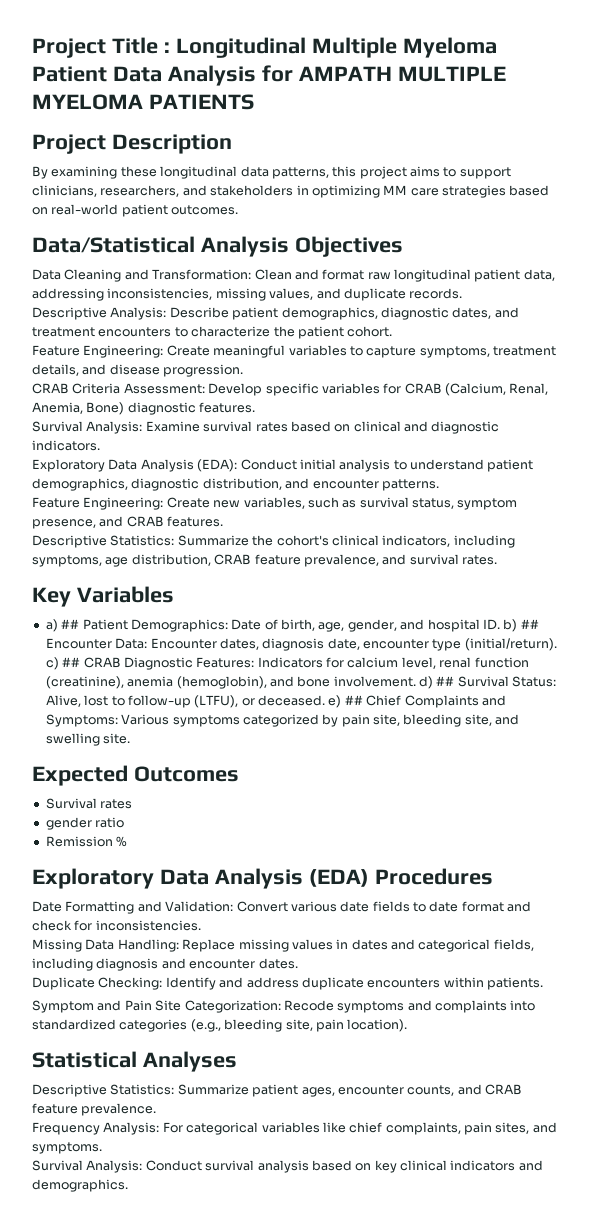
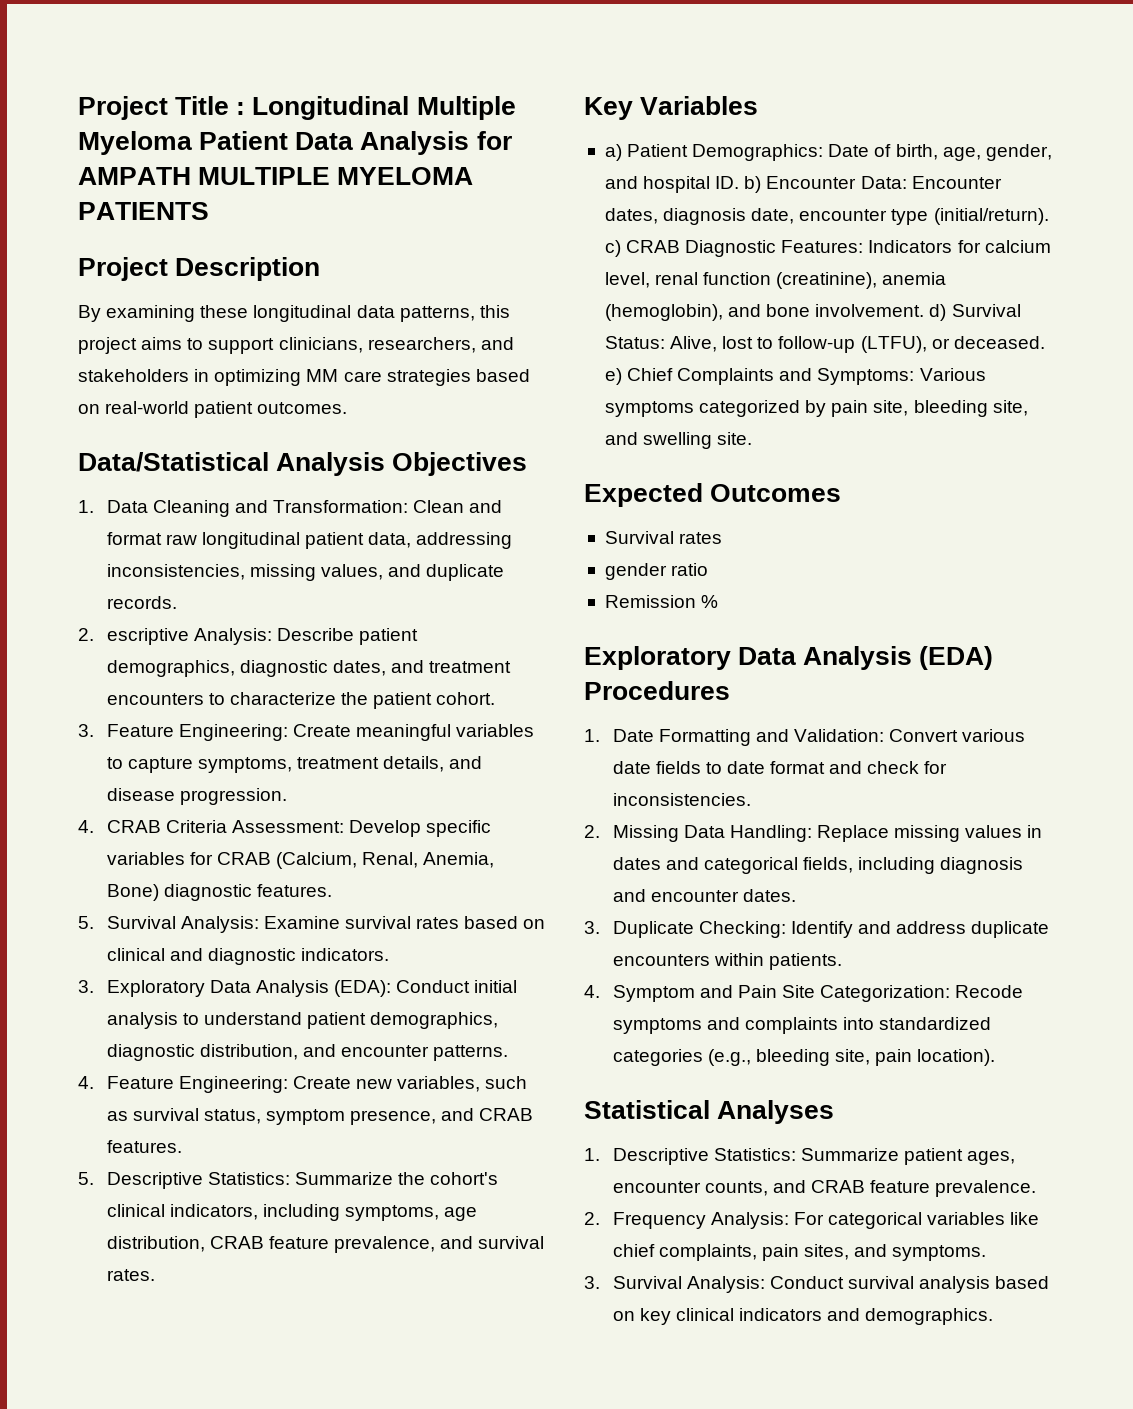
(403, 246) none -> [78,500,94,513] 1.
[32,307,107,320] Descriptive -> [78,628,189,645] 2. escriptive
(393, 331) none -> [78,724,94,737] 3.
(244, 370) none -> [78,820,94,833] 4.
(256, 407) none -> [78,916,94,929] 5.
(100, 445) none -> [78,980,94,993] 3.
(439, 485) none -> [78,1076,94,1089] 4.
(224, 521) none -> [78,1172,94,1185] 5.
[61,619,80,629] ## -> (622, 152) none
[520,619,539,629] ## -> (762, 184) none
[62,657,81,667] ## -> (621, 248) none
[436,676,455,686] ## -> (947, 312) none
[344,695,363,705] ## -> (622, 376) none
(493, 876) none -> [584,729,600,742] 1.
(201, 925) none -> [584,825,600,838] 2.
(298, 963) none -> [584,921,600,934] 3.
(543, 983) none -> [584,985,600,998] 4.
(237, 1061) none -> [584,1148,600,1161] 1.
(157, 1109) none -> [584,1212,600,1225] 2.
(102, 1148) none -> [584,1276,600,1289] 3.

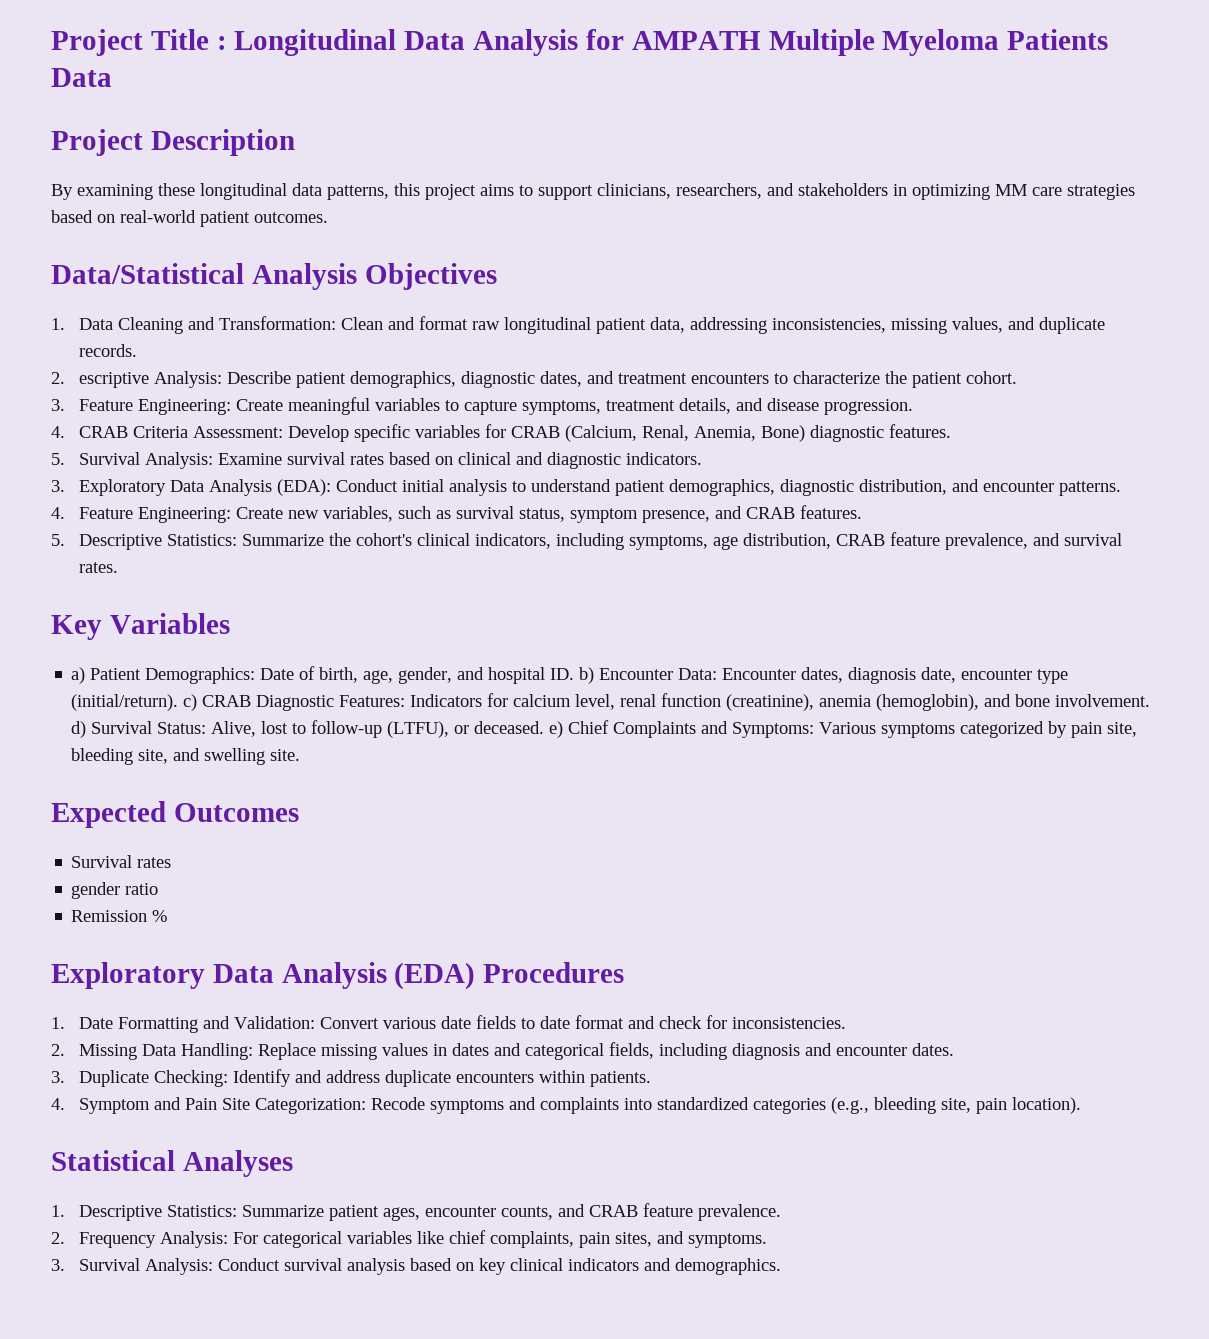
[416,96,516,120] [78,131,289,155] Multiple Myeloma Patient -> (397, 42) none
[198,167,474,185] [78,202,209,220] MULTIPLE MYELOMA PATIENTS -> [768,29,1109,56] [51,68,112,87] Multiple Myeloma Patients Data

